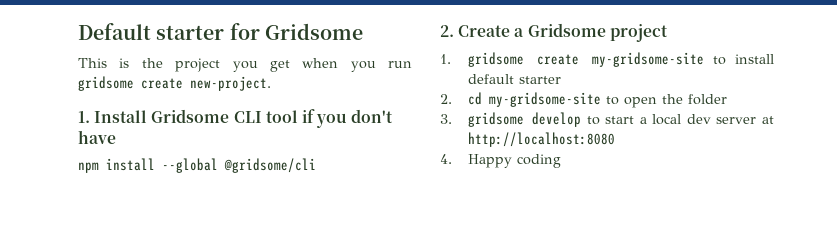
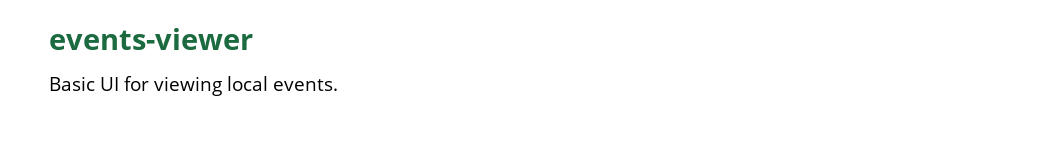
[78,23,363,40] [78,58,412,72] [78,76,271,91] [78,109,394,128] [78,130,116,144] [78,158,316,173] [440,23,668,42] [440,52,774,67] [468,74,562,84] [440,92,728,108] [440,112,774,127] [468,132,616,147] [440,154,562,168] Default starter for Gridsome // This is the project you get when you run gridsome create new-project. // 1. Install Gridsome CLI tool if you don't have // npm install --global @gridsome/cli // 2. Create a Gridsome project // 1. gridsome create my-gridsome-site to install default starter // 2. cd my-gridsome-site to open the folder // 3. gridsome develop to start a local dev server at http://localhost:8080 // 4. Happy coding -> [49,28,253,50] [49,76,338,96] events-viewer // Basic UI for viewing local events.

